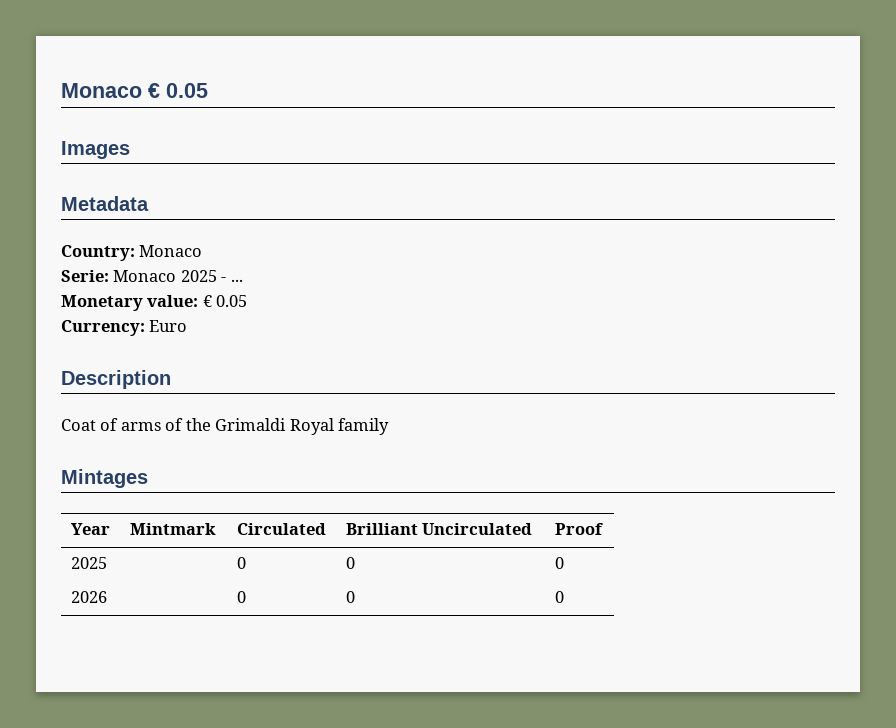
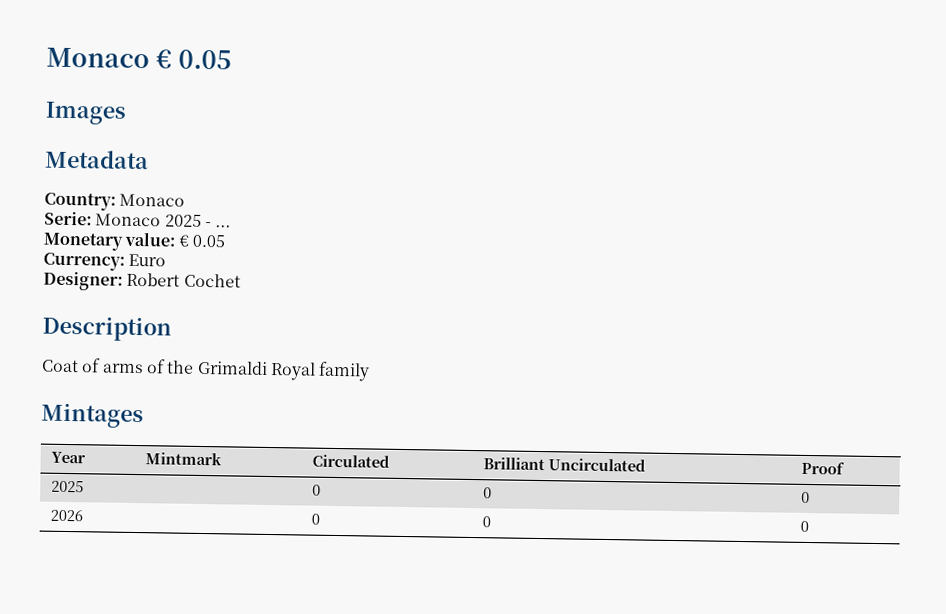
(188, 326) none -> [43,271,241,291] // Designer: Robert Cochet

